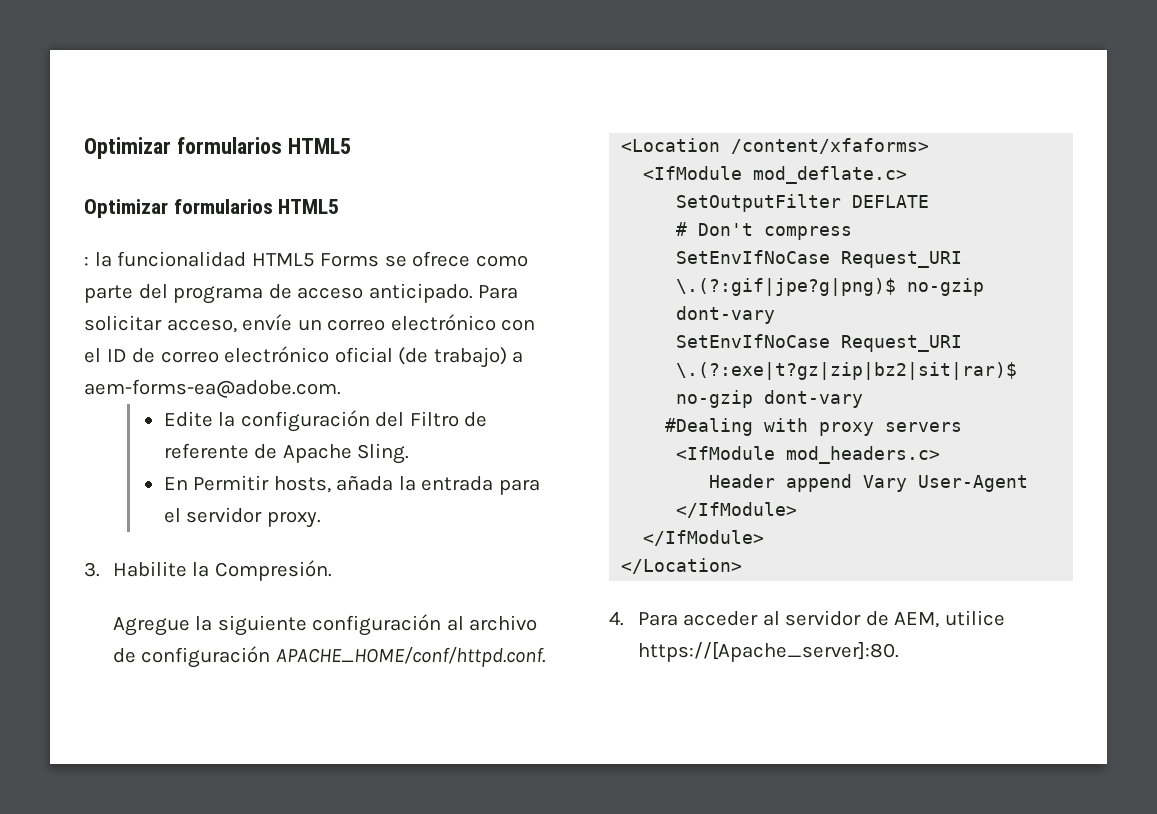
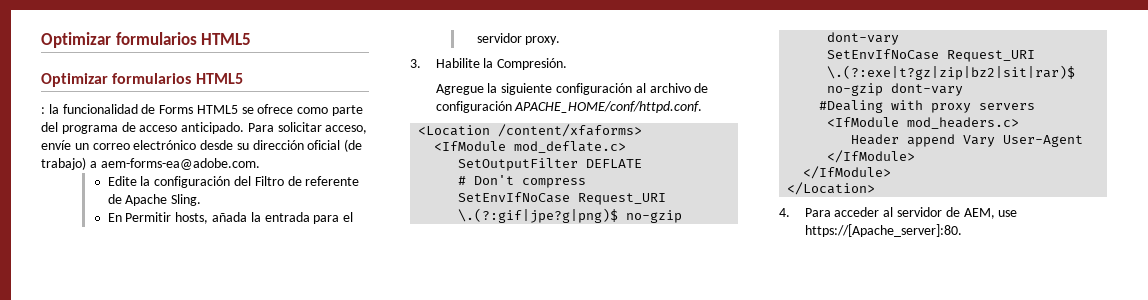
[251,253,380,267] HTML5 Forms -> [141,104,238,114] de Forms HTML5
[501,319,536,331] [84,346,330,363] con el ID de correo electrónico -> [200,140,304,150] desde su dirección
[944,610,1005,626] utilice -> [998,210,1018,217] use

